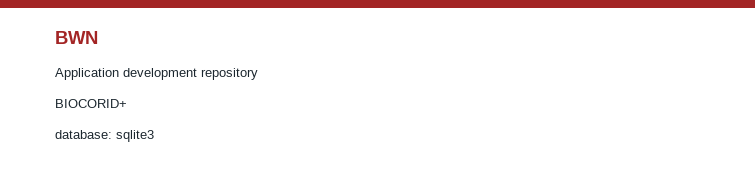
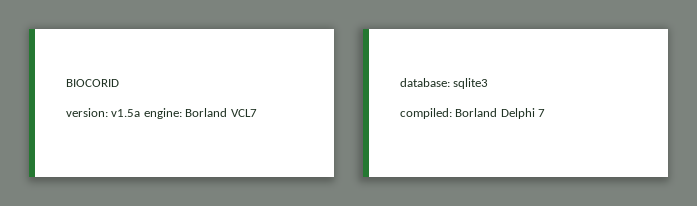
[55,31,98,44] [55,68,258,80] [55,99,127,108] [55,130,154,142] BWN // Application development repository // BIOCORID+ // database: sqlite3 -> [66,79,119,87] [66,108,257,119] [400,78,489,89] [400,108,546,119] BIOCORID // version: v1.5a engine: Borland VCL7 database: sqlite3 // compiled: Borland Delphi 7

